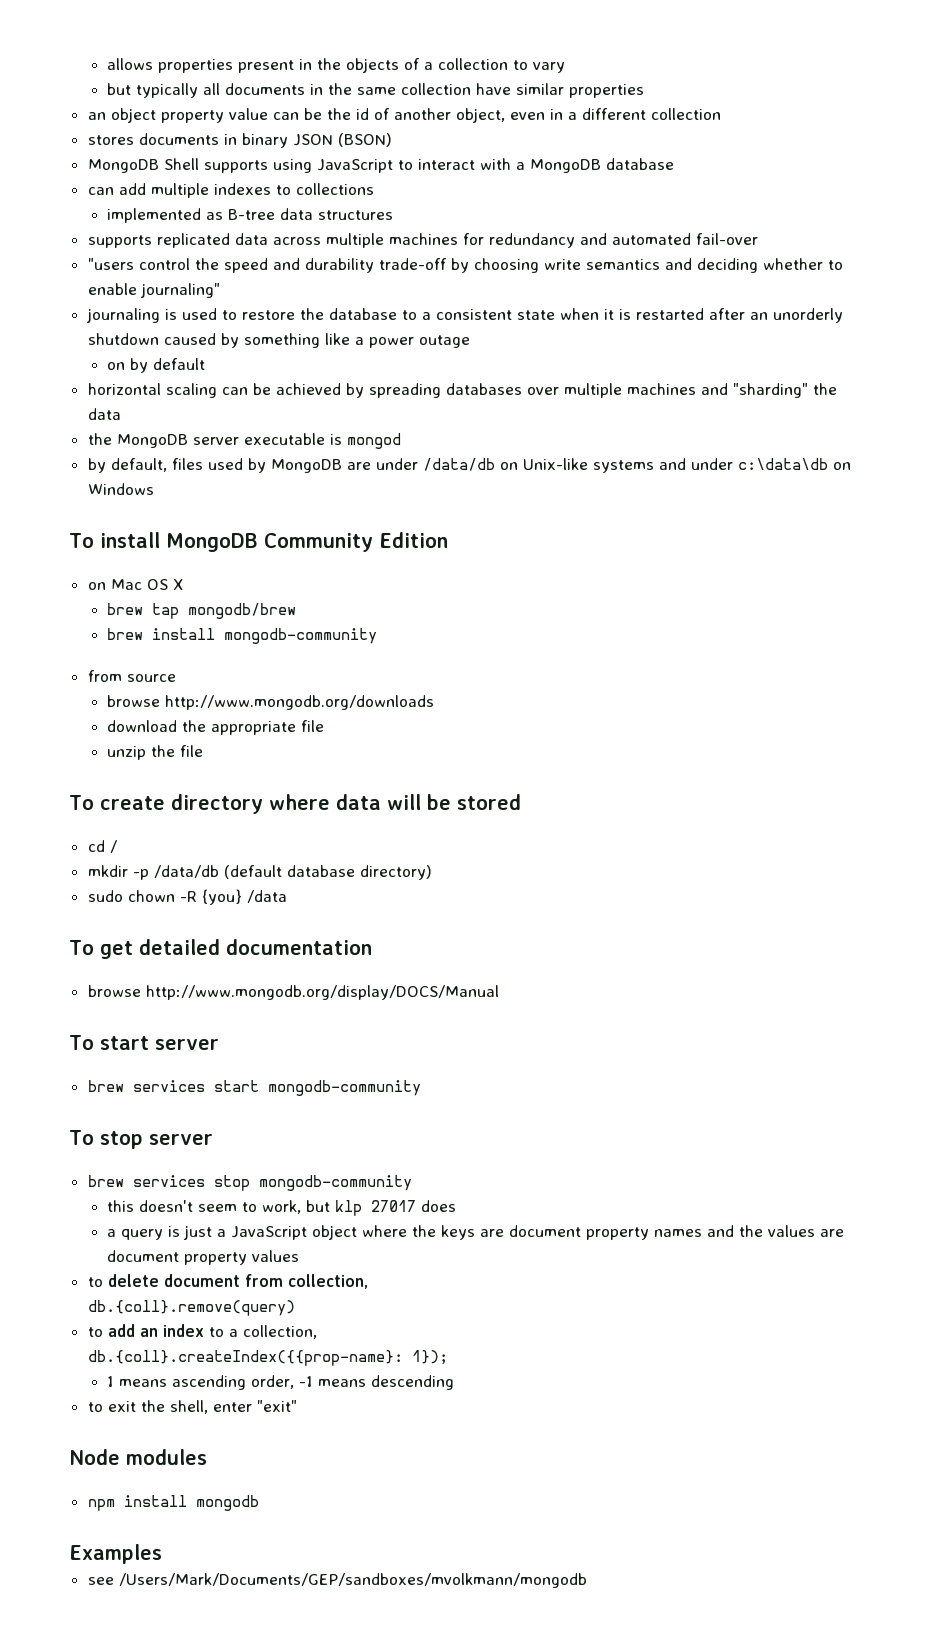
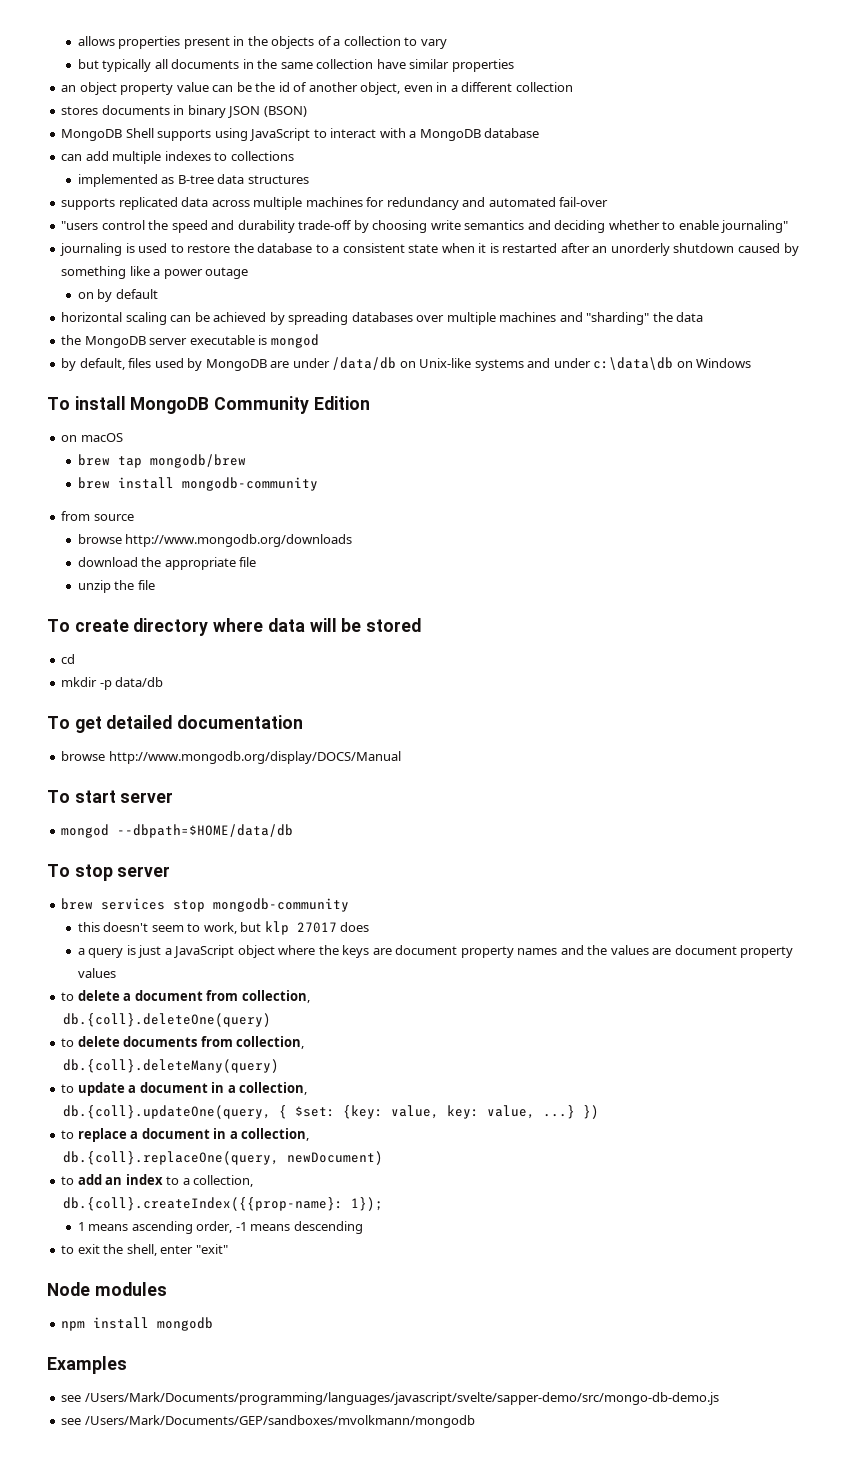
[110,579,183,590] Mac OS X -> [80,433,123,442] macOS
[109,840,117,853] / -> (76, 659) none
[153,865,432,880] [87,889,287,905] /data/db (default database directory) // sudo chown -R {you} /data -> [115,677,164,687] data/db
[87,1080,421,1096] brew services start mongodb-community -> [61,824,294,838] mongod --dbpath=$HOME/data/db
(159, 1280) none -> [123,993,132,1001] a
[88,1300,296,1316] db.{coll}.remove(query) -> [63,1013,272,1027] [61,1036,305,1049] [63,1059,280,1073] [61,1082,308,1096] [63,1105,600,1119] [61,1128,310,1142] [63,1151,384,1165] db.{coll}.deleteOne(query) // to delete documents from collection, // db.{coll}.deleteMany(query) // to update a document in a collection, // db.{coll}.updateOne(query, { $set: {key: value, key: value, ...} }) // to replace a document in a collection, // db.{coll}.replaceOne(query, newDocument)
(162, 1554) none -> [61,1392,719,1405] // see /Users/Mark/Documents/programming/languages/javascript/svelte/sapper-demo/src/mongo-db-demo.js

